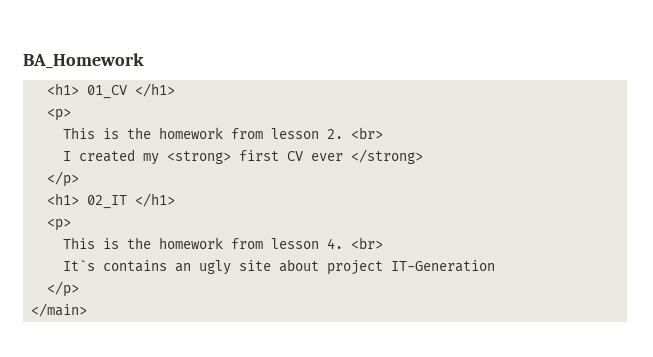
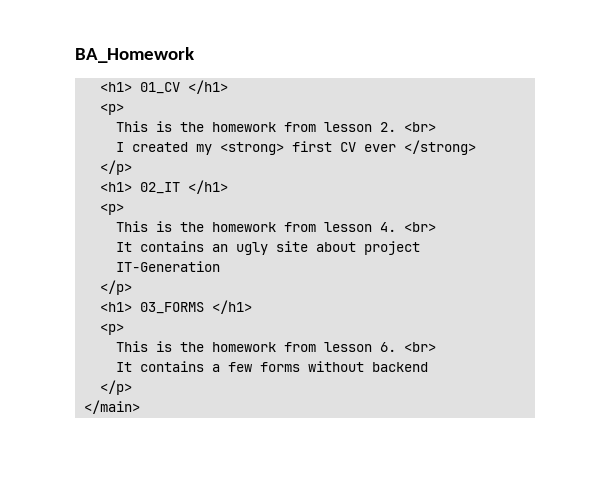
[63,260,96,271] It`s -> [116,242,132,252] It
(80, 289) none -> [100,300,252,314] [100,323,124,335] [116,341,436,352] [116,361,428,372] [100,380,132,395] // <h1> 03_FORMS </h1> // <p> // This is the homework from lesson 6. <br> // It contains a few forms without backend // </p>

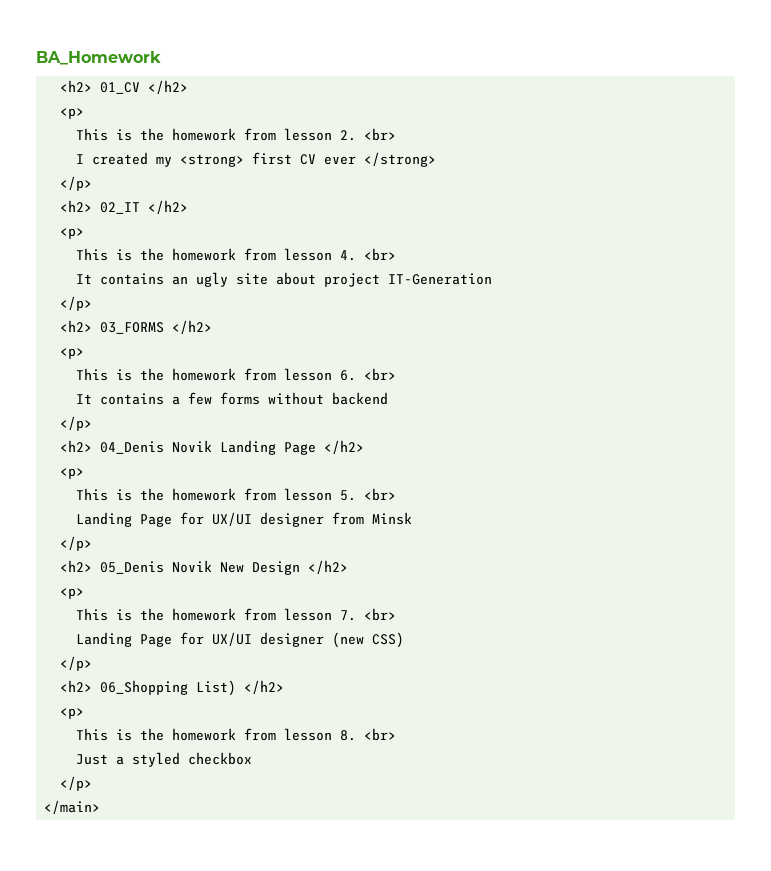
[100,80,228,94] <h1> 01_CV </h1> -> [60,80,189,94] <h2> 01_CV </h2>
[100,180,228,194] <h1> 02_IT </h1> -> [60,200,189,214] <h2> 02_IT </h2>
[100,300,252,314] <h1> 03_FORMS </h1> -> [60,320,213,334] <h2> 03_FORMS </h2>
(132, 387) none -> [60,440,365,455] [60,468,85,479] [76,488,397,501] [76,512,413,527] [60,536,93,551] [60,560,349,575] [60,588,85,599] [76,608,397,621] [76,632,405,648] [60,656,93,671] [60,680,285,696] [60,708,85,719] [76,728,397,741] [76,752,253,767] [60,776,93,791] // <h2> 04_Denis Novik Landing Page </h2> // <p> // This is the homework from lesson 5. <br> // Landing Page for UX/UI designer from Minsk // </p> // <h2> 05_Denis Novik New Design </h2> // <p> // This is the homework from lesson 7. <br> // Landing Page for UX/UI designer (new CSS) // </p> // <h2> 06_Shopping List) </h2> // <p> // This is the homework from lesson 8. <br> // Just a styled checkbox // </p>

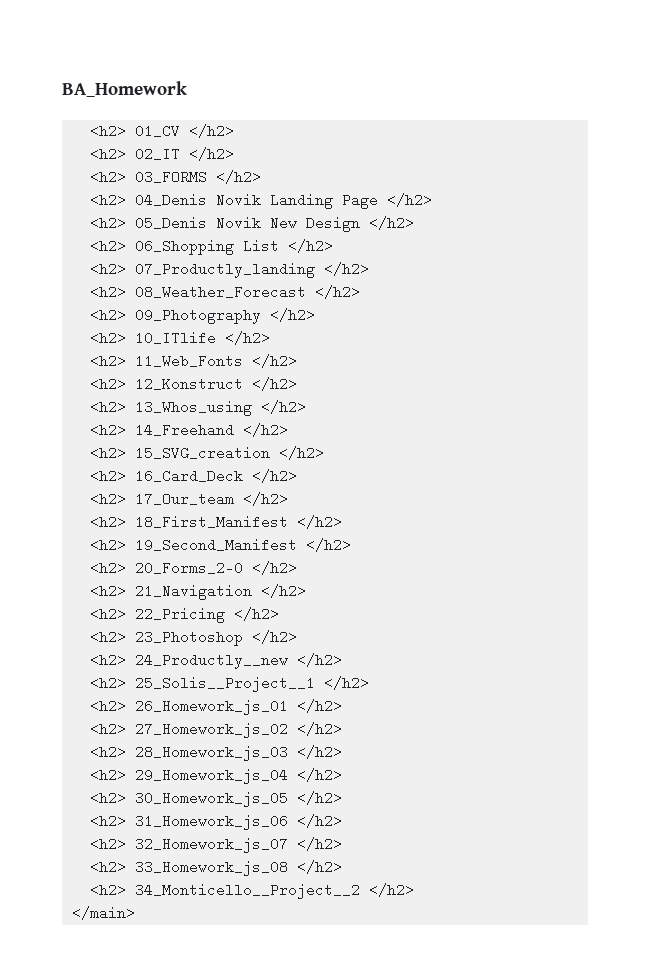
[60,108,85,119] [76,128,397,141] [76,152,437,167] [60,176,93,191] [60,200,189,214] [60,228,85,239] [76,248,397,261] [76,272,493,287] [60,296,93,311] [60,320,213,334] [60,348,85,359] [76,368,397,381] [76,392,389,405] [60,416,93,431] <p> // This is the homework from lesson 2. <br> // I created my <strong> first CV ever </strong> // </p> // <h2> 02_IT </h2> // <p> // This is the homework from lesson 4. <br> // It contains an ugly site about project IT-Generation // </p> // <h2> 03_FORMS </h2> // <p> // This is the homework from lesson 6. <br> // It contains a few forms without backend // </p> -> [89,147,234,161] [89,170,261,184] <h2> 02_IT </h2> // <h2> 03_FORMS </h2>
[60,468,85,479] [76,488,397,501] [76,512,413,527] [60,536,93,551] // <p> // This is the homework from lesson 5. <br> // Landing Page for UX/UI designer from Minsk // </p> -> (432, 200) none
[60,588,85,599] [76,608,397,621] [76,632,405,648] [60,656,93,671] [60,680,285,696] [60,708,85,719] [76,728,397,741] [76,752,253,767] [60,776,93,791] <p> // This is the homework from lesson 7. <br> // Landing Page for UX/UI designer (new CSS) // </p> // <h2> 06_Shopping List) </h2> // <p> // This is the homework from lesson 8. <br> // Just a styled checkbox // </p> -> [89,239,333,255] [89,262,369,278] [89,285,360,299] [89,308,315,324] [89,331,270,345] [89,354,297,368] [89,377,297,391] [89,400,306,416] [89,423,288,437] [89,446,324,460] [89,469,297,483] [89,492,288,506] [89,515,342,529] [89,538,351,552] [89,561,297,575] [89,584,306,600] [89,607,279,623] [89,630,297,646] [89,653,342,669] [89,676,369,692] [89,699,342,715] [89,722,342,738] [89,745,342,761] [89,768,342,784] [89,791,342,807] [89,814,342,830] [89,837,342,853] [89,860,342,876] [89,883,414,899] <h2> 06_Shopping List </h2> // <h2> 07_Productly_landing </h2> // <h2> 08_Weather_Forecast </h2> // <h2> 09_Photography </h2> // <h2> 10_ITlife </h2> // <h2> 11_Web_Fonts </h2> // <h2> 12_Konstruct </h2> // <h2> 13_Whos_using </h2> // <h2> 14_Freehand </h2> // <h2> 15_SVG_creation </h2> // <h2> 16_Card_Deck </h2> // <h2> 17_Our_team </h2> // <h2> 18_First_Manifest </h2> // <h2> 19_Second_Manifest </h2> // <h2> 20_Forms_2-0 </h2> // <h2> 21_Navigation </h2> // <h2> 22_Pricing </h2> // <h2> 23_Photoshop </h2> // <h2> 24_Productly__new </h2> // <h2> 25_Solis__Project__1 </h2> // <h2> 26_Homework_js_01 </h2> // <h2> 27_Homework_js_02 </h2> // <h2> 28_Homework_js_03 </h2> // <h2> 29_Homework_js_04 </h2> // <h2> 30_Homework_js_05 </h2> // <h2> 31_Homework_js_06 </h2> // <h2> 32_Homework_js_07 </h2> // <h2> 33_Homework_js_08 </h2> // <h2> 34_Monticello__Project__2 </h2>

